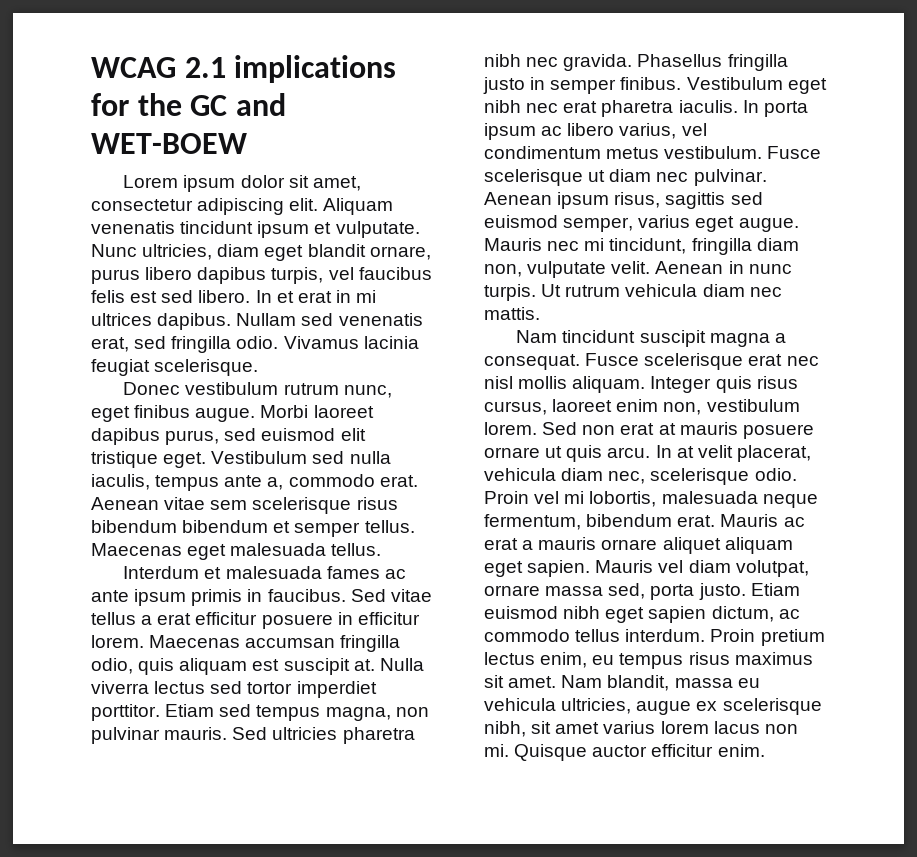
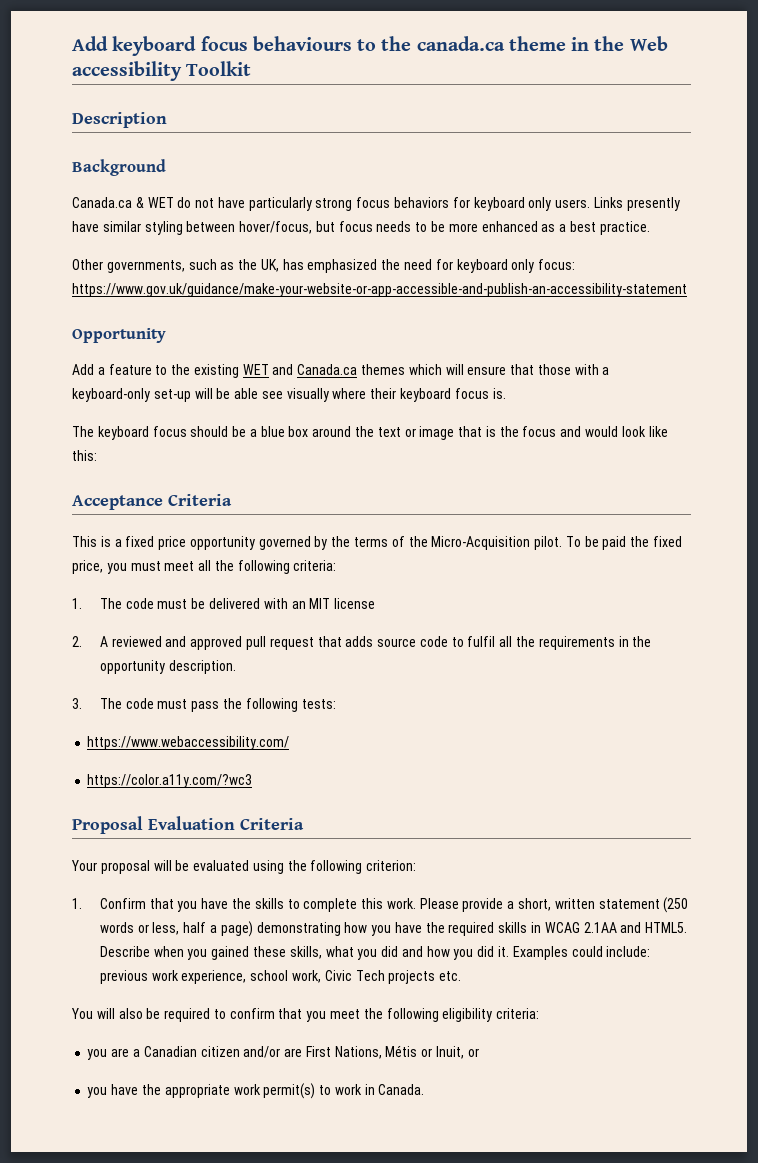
[91,55,397,83] [91,93,286,116] [91,133,247,154] [123,175,361,192] [91,198,394,215] [91,221,420,238] [91,244,431,261] [91,267,432,284] [91,290,377,303] [91,313,423,330] [91,336,419,353] [91,359,259,376] [123,382,392,398] [91,405,374,422] [91,428,366,445] [91,451,391,468] [91,474,418,491] [91,497,398,514] [91,520,415,537] [91,543,382,560] [123,566,406,579] [91,589,432,606] [91,612,420,629] [91,635,401,652] [91,658,424,675] [91,681,377,698] [91,704,429,721] [91,727,415,744] [484,54,788,71] [483,77,827,94] [484,100,808,117] [484,123,707,140] [484,146,822,159] [484,169,767,186] [484,192,763,209] [484,215,799,232] [484,238,799,255] [484,261,792,278] [484,284,782,301] [484,307,540,320] [516,330,786,347] [484,353,819,370] [484,376,798,393] [484,399,800,415] [484,422,814,439] [484,445,811,462] [484,468,797,485] [484,491,818,508] [484,514,805,530] [484,537,793,554] [484,560,809,577] [484,583,800,600] [484,606,800,623] [484,629,825,646] [484,652,813,669] [484,675,760,691] [484,698,822,715] [484,721,798,737] [484,744,765,761] WCAG 2.1 implications for the GC and WET-BOEW // Lorem ipsum dolor sit amet, consectetur adipiscing elit. Aliquam venenatis tincidunt ipsum et vulputate. Nunc ultricies, diam eget blandit ornare, purus libero dapibus turpis, vel faucibus felis est sed libero. In et erat in mi ultrices dapibus. Nullam sed venenatis erat, sed fringilla odio. Vivamus lacinia feugiat scelerisque. // Donec vestibulum rutrum nunc, eget finibus augue. Morbi laoreet dapibus purus, sed euismod elit tristique eget. Vestibulum sed nulla iaculis, tempus ante a, commodo erat. Aenean vitae sem scelerisque risus bibendum bibendum et semper tellus. Maecenas eget malesuada tellus. // Interdum et malesuada fames ac ante ipsum primis in faucibus. Sed vitae tellus a erat efficitur posuere in efficitur lorem. Maecenas accumsan fringilla odio, quis aliquam est suscipit at. Nulla viverra lectus sed tortor imperdiet porttitor. Etiam sed tempus magna, non pulvinar mauris. Sed ultricies pharetra nibh nec gravida. Phasellus fringilla justo in semper finibus. Vestibulum eget nibh nec erat pharetra iaculis. In porta ipsum ac libero varius, vel condimentum metus vestibulum. Fusce scelerisque ut diam nec pulvinar. Aenean ipsum risus, sagittis sed euismod semper, varius eget augue. Mauris nec mi tincidunt, fringilla diam non, vulputate velit. Aenean in nunc turpis. Ut rutrum vehicula diam nec mattis. // Nam tincidunt suscipit magna a consequat. Fusce scelerisque erat nec nisl mollis aliquam. Integer quis risus cursus, laoreet enim non, vestibulum lorem. Sed non erat at mauris posuere ornare ut quis arcu. In at velit placerat, vehicula diam nec, scelerisque odio. Proin vel mi lobortis, malesuada neque fermentum, bibendum erat. Mauris ac erat a mauris ornare aliquet aliquam eget sapien. Mauris vel diam volutpat, ornare massa sed, porta justo. Etiam euismod nibh eget sapien dictum, ac commodo tellus interdum. Proin pretium lectus enim, eu tempus risus maximus sit amet. Nam blandit, massa eu vehicula ultricies, augue ex scelerisque nibh, sit amet varius lorem lacus non mi. Quisque auctor efficitur enim. -> [72,36,668,56] [72,61,252,81] [72,112,167,128] [72,159,166,176] [72,197,680,211] [72,221,650,235] [72,259,576,273] [72,283,687,297] [72,328,166,343] [72,364,610,378] [72,388,506,402] [72,426,668,440] [72,450,97,461] [72,494,232,510] [72,536,683,550] [72,560,337,574] [72,598,376,609] [72,636,652,650] [99,660,236,674] [72,698,336,712] [87,736,290,750] [87,774,253,788] [72,816,304,834] [71,860,417,874] [72,897,689,913] [99,921,688,937] [99,946,651,960] [99,970,462,984] [71,1008,540,1022] [87,1045,479,1060] [87,1083,425,1099] Add keyboard focus behaviours to the canada.ca theme in the Web accessibility Toolkit // Description // Background // Canada.ca & WET do not have particularly strong focus behaviors for keyboard only users. Links presently have similar styling between hover/focus, but focus needs to be more enhanced as a best practice. // Other governments, such as the UK, has emphasized the need for keyboard only focus: https://www.gov.uk/guidance/make-your-website-or-app-accessible-and-publish-an-accessibility-statement // Opportunity // Add a feature to the existing WET and Canada.ca themes which will ensure that those with a keyboard-only set-up will be able see visually where their keyboard focus is. // The keyboard focus should be a blue box around the text or image that is the focus and would look like this: // Acceptance Criteria // This is a fixed price opportunity governed by the terms of the Micro-Acquisition pilot. To be paid the fixed price, you must meet all the following criteria: // 1. The code must be delivered with an MIT license // 2. A reviewed and approved pull request that adds source code to fulfil all the requirements in the opportunity description. // 3. The code must pass the following tests: // https://www.webaccessibility.com/ // https://color.a11y.com/?wc3 // Proposal Evaluation Criteria // Your proposal will be evaluated using the following criterion: // 1. Confirm that you have the skills to complete this work. Please provide a short, written statement (250 words or less, half a page) demonstrating how you have the required skills in WCAG 2.1AA and HTML5. Describe when you gained these skills, what you did and how you did it. Examples could include: previous work experience, school work, Civic Tech projects etc. // You will also be required to confirm that you meet the following eligibility criteria: // you are a Canadian citizen and/or are First Nations, Métis or Inuit, or // you have the appropriate work permit(s) to work in Canada.

